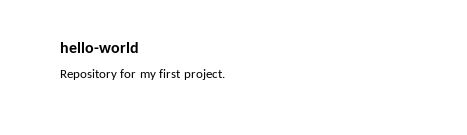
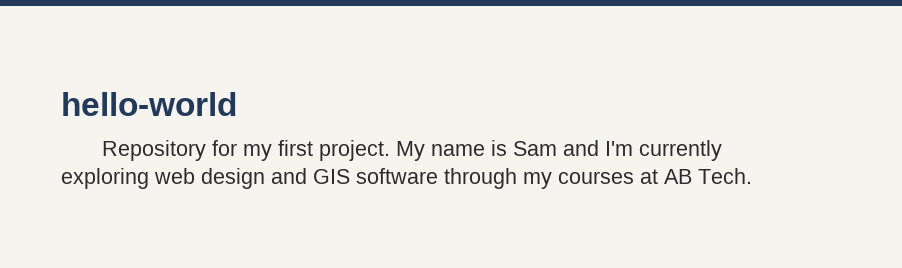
(225, 74) none -> [395,140,722,161] [61,168,752,189] My name is Sam and I'm currently exploring web design and GIS software through my courses at AB Tech.

